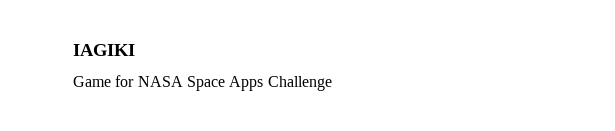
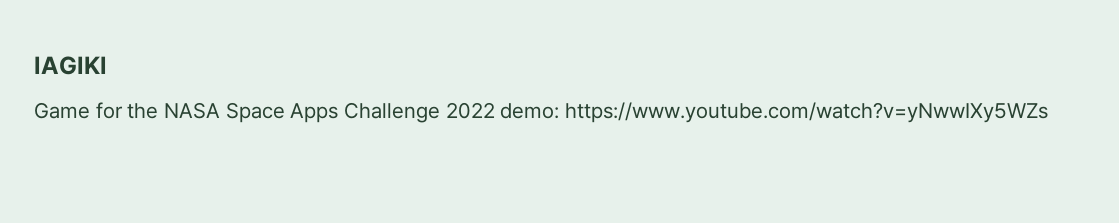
(135, 81) none -> [127,103,159,119] the
(332, 83) none -> [445,102,1049,123] 2022 demo: https://www.youtube.com/watch?v=yNwwIXy5WZs

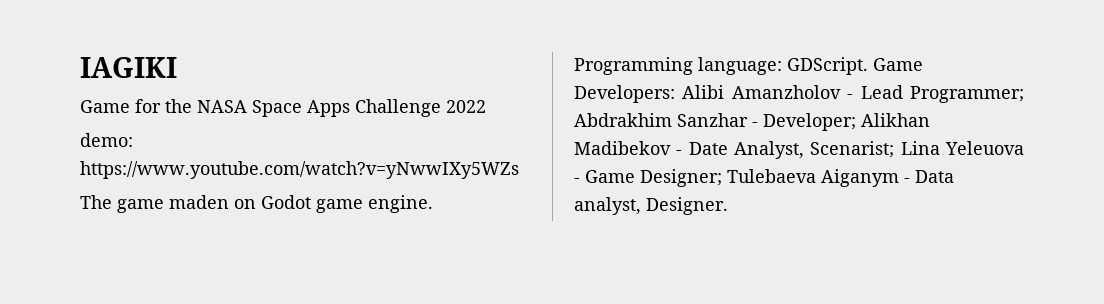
(495, 110) none -> (486, 106) //
(1049, 112) none -> [80,195,433,213] [574,57,923,75] [574,85,1024,103] [574,113,930,131] [574,141,1024,159] [574,169,954,187] [574,197,728,215] // The game maden on Godot game engine. Programming language: GDScript. Game Developers: Alibi Amanzholov - Lead Programmer; Abdrakhim Sanzhar - Developer; Alikhan Madibekov - Date Analyst, Scenarist; Lina Yeleuova - Game Designer; Tulebaeva Aiganym - Data analyst, Designer.

